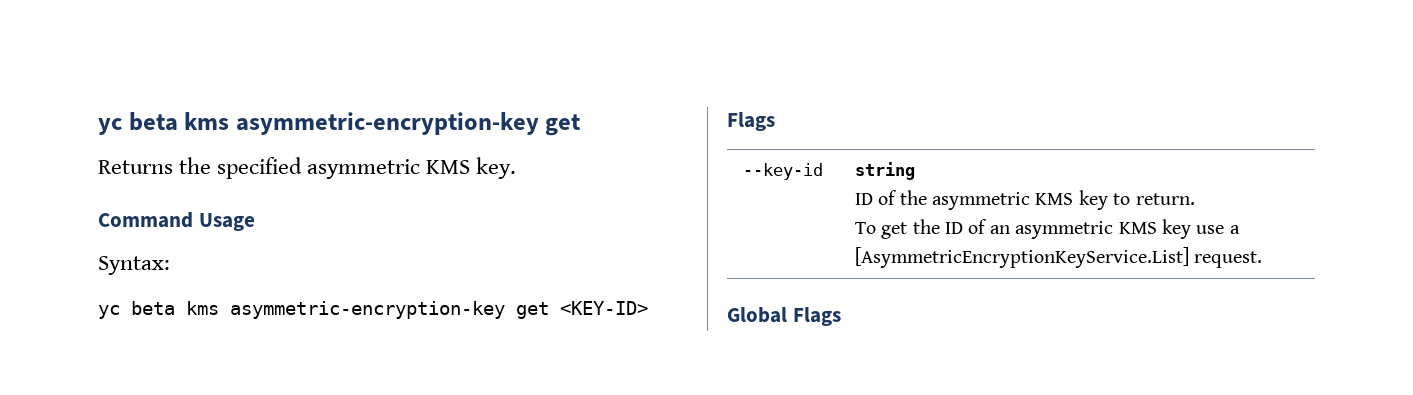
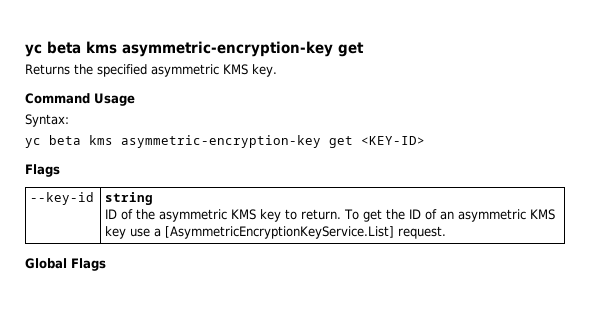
(1195, 199) // -> (342, 214) none

